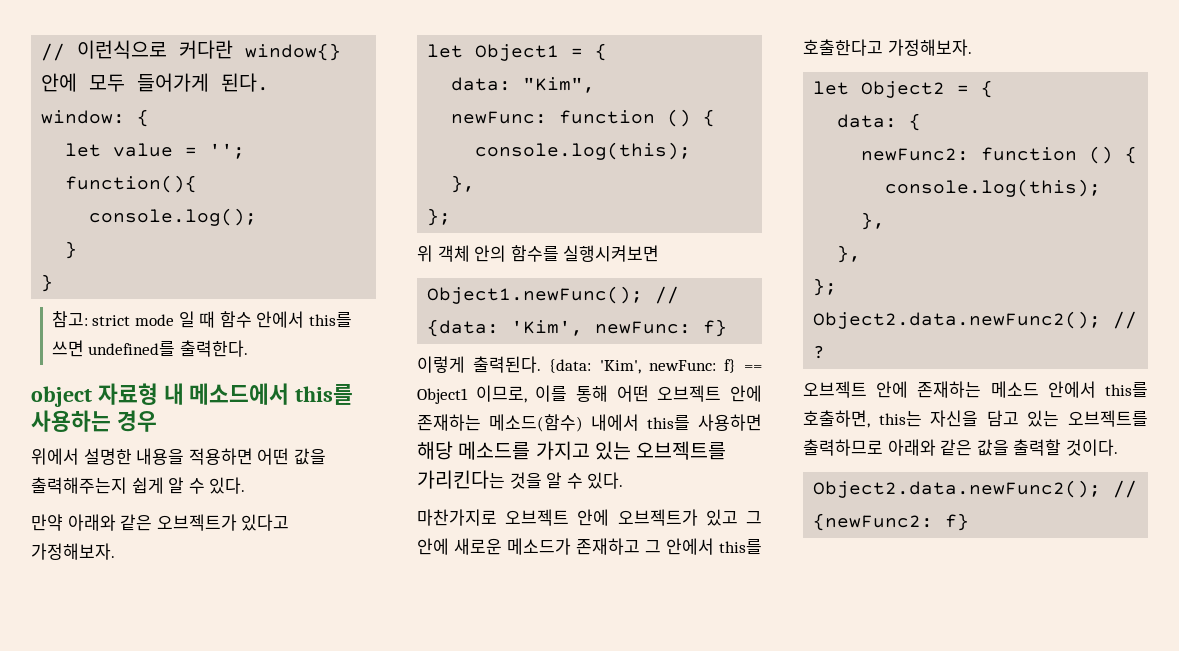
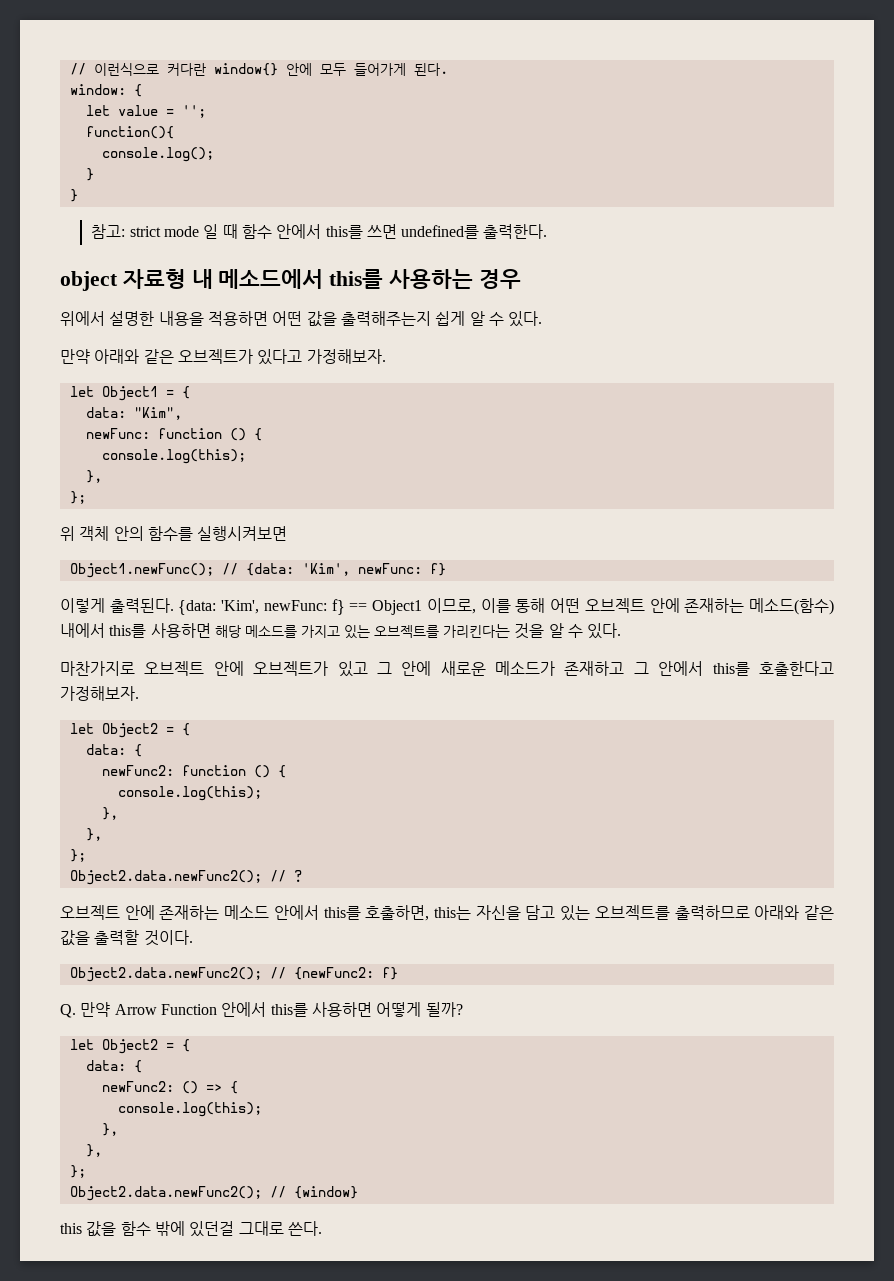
(970, 522) none -> [60,1002,463,1018] [69,1039,190,1054] [85,1060,142,1073] [101,1081,238,1094] [117,1102,262,1117] [101,1123,118,1136] [85,1144,102,1157] [69,1165,86,1178] [69,1186,358,1201] [60,1221,322,1237] // Q. 만약 Arrow Function 안에서 this를 사용하면 어떻게 될까? // let Object2 = { // data: { // newFunc2: () => { // console.log(this); // }, // }, // }; // Object2.data.newFunc2(); // {window} // this 값을 함수 밖에 있던걸 그대로 쓴다.

